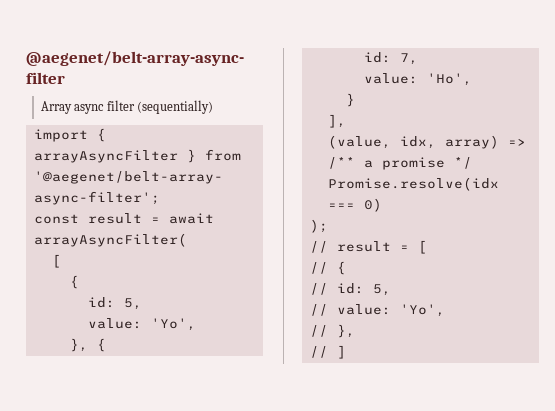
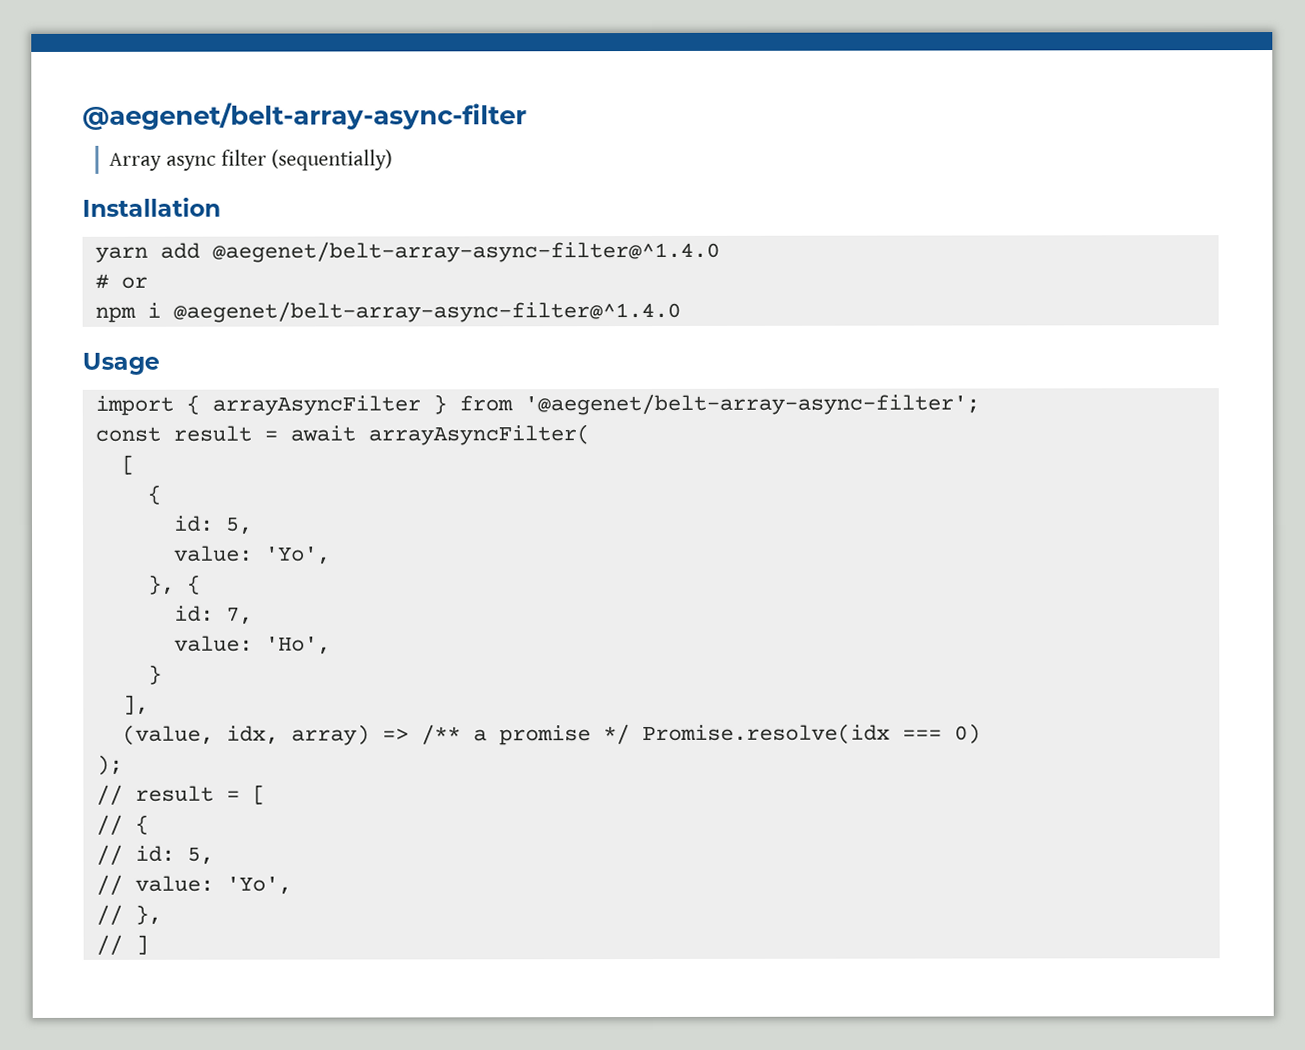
(214, 107) none -> [82,197,221,217] [94,240,720,263] [94,273,148,289] [94,300,681,323] [82,352,160,375] // Installation // yarn add @aegenet/belt-array-async-filter@^1.4.0 // # or // npm i @aegenet/belt-array-async-filter@^1.4.0 // Usage

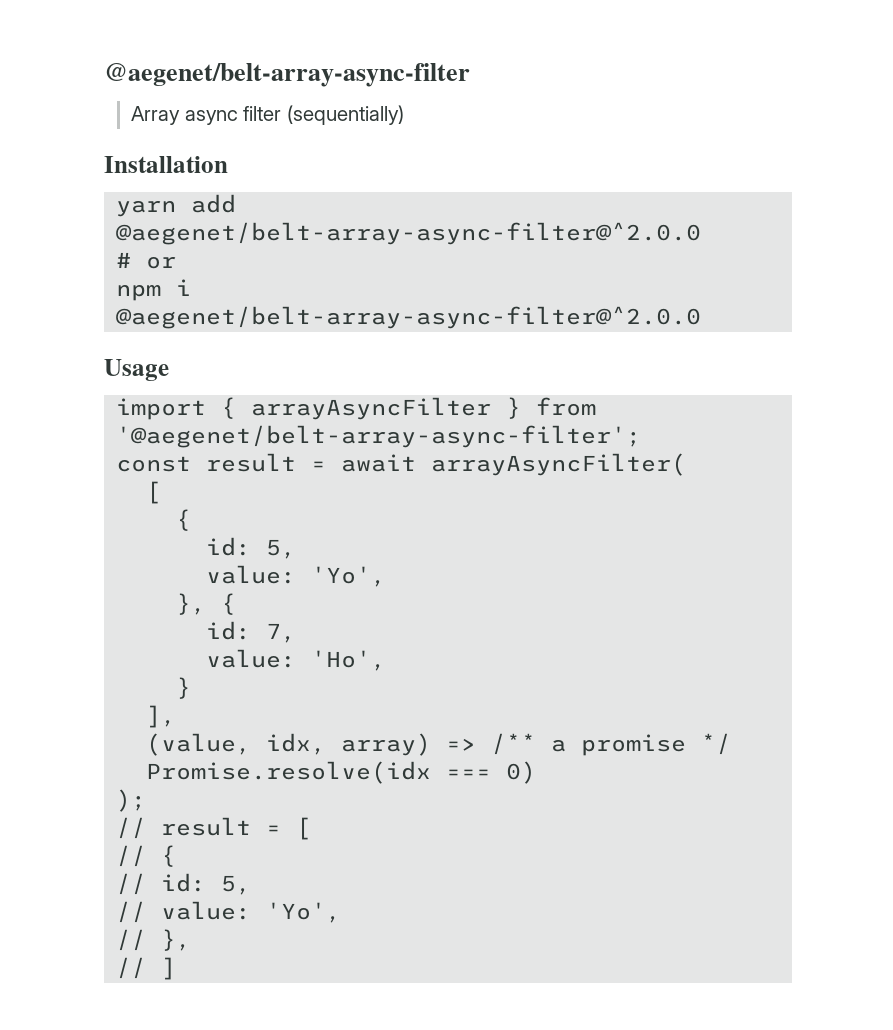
[211,240,720,263] @aegenet/belt-array-async-filter@^1.4.0 -> [116,222,702,245] @aegenet/belt-array-async-filter@^2.0.0
[172,300,681,323] @aegenet/belt-array-async-filter@^1.4.0 -> [116,306,702,329] @aegenet/belt-array-async-filter@^2.0.0

